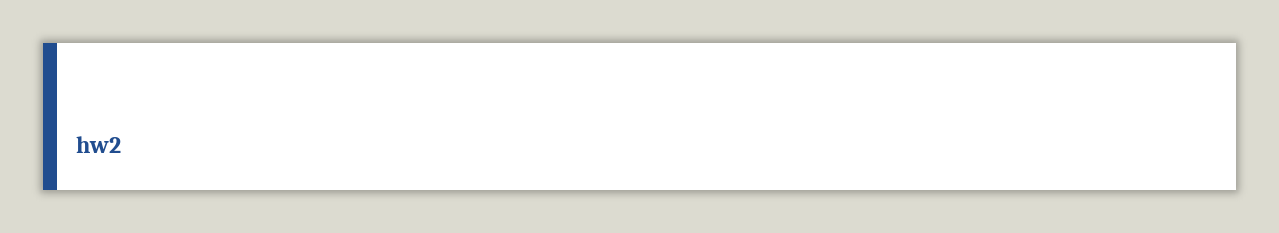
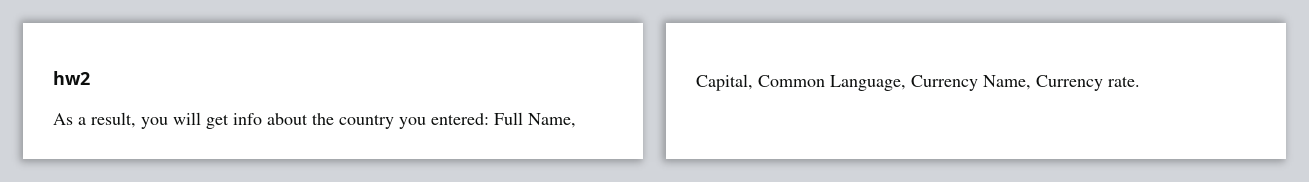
(121, 144) none -> [53,112,576,129] [696,74,1140,91] // As a result, you will get info about the country you entered: Full Name, Capital, Common Language, Currency Name, Currency rate.

